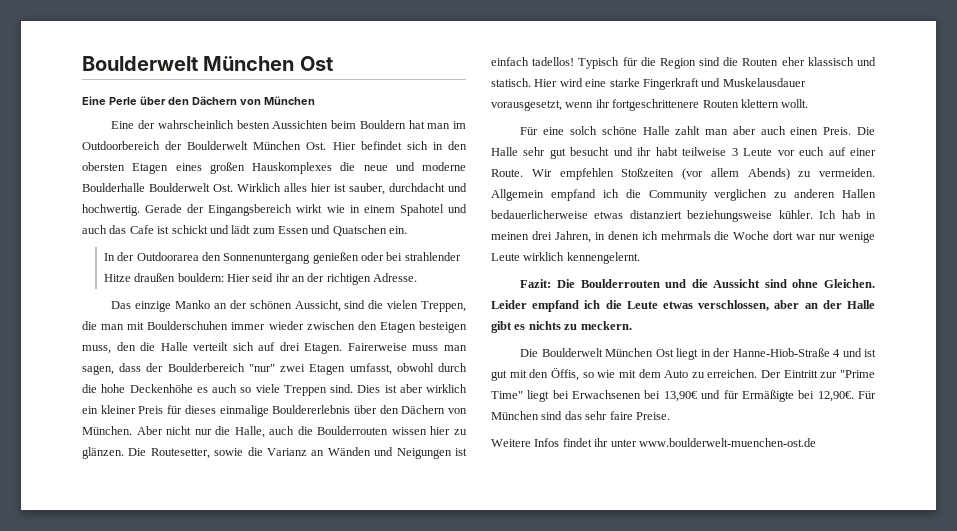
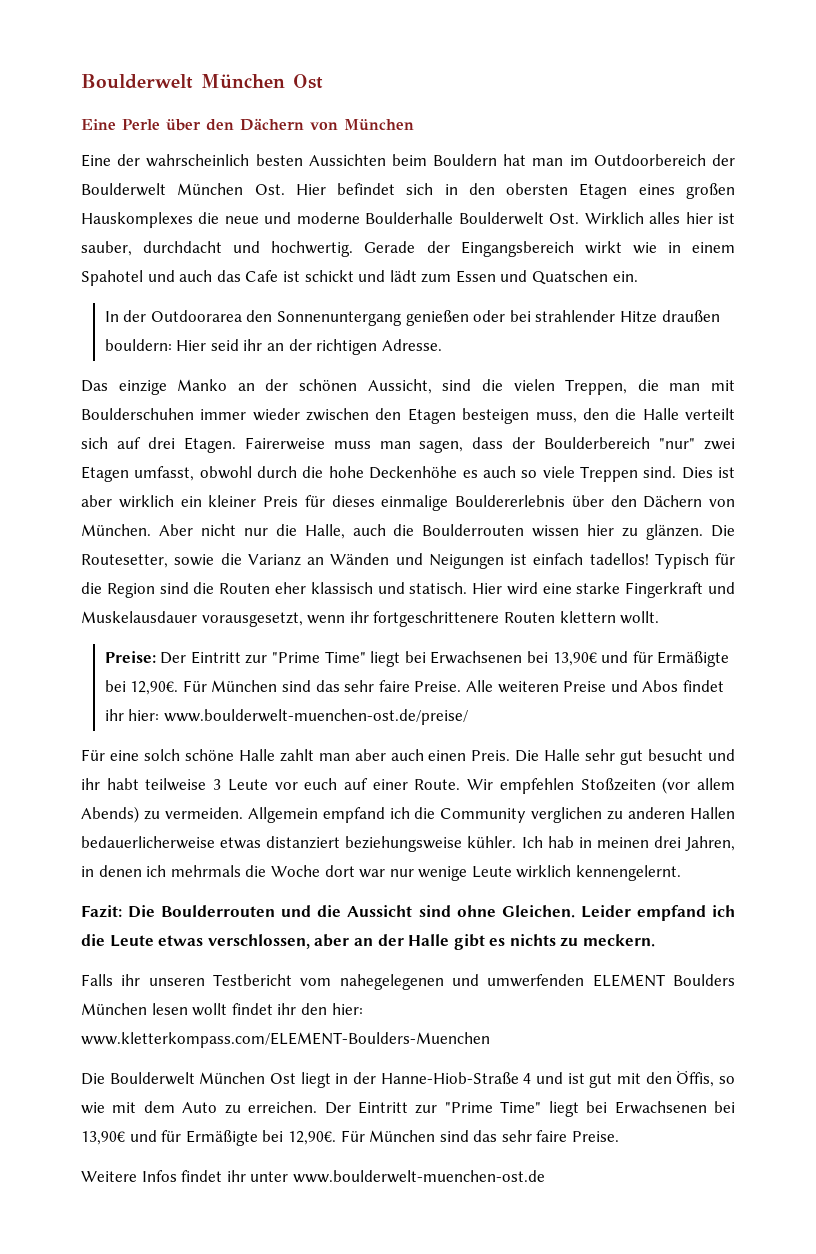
(809, 103) none -> [104,651,730,667] [104,680,724,695] [104,709,468,725] // Preise: Der Eintritt zur "Prime Time" liegt bei Erwachsenen bei 13,90€ und für Ermäßigte bei 12,90€. Für München sind das sehr faire Preise. Alle weiteren Preise und Abos findet ihr hier: www.boulderwelt-muenchen-ost.de/preise/
(632, 325) none -> [81,974,735,990] [81,1003,363,1016] [81,1032,490,1048] // Falls ihr unseren Testbericht vom nahegelegenen und umwerfenden ELEMENT Boulders München lesen wollt findet ihr den hier: www.kletterkompass.com/ELEMENT-Boulders-Muenchen

